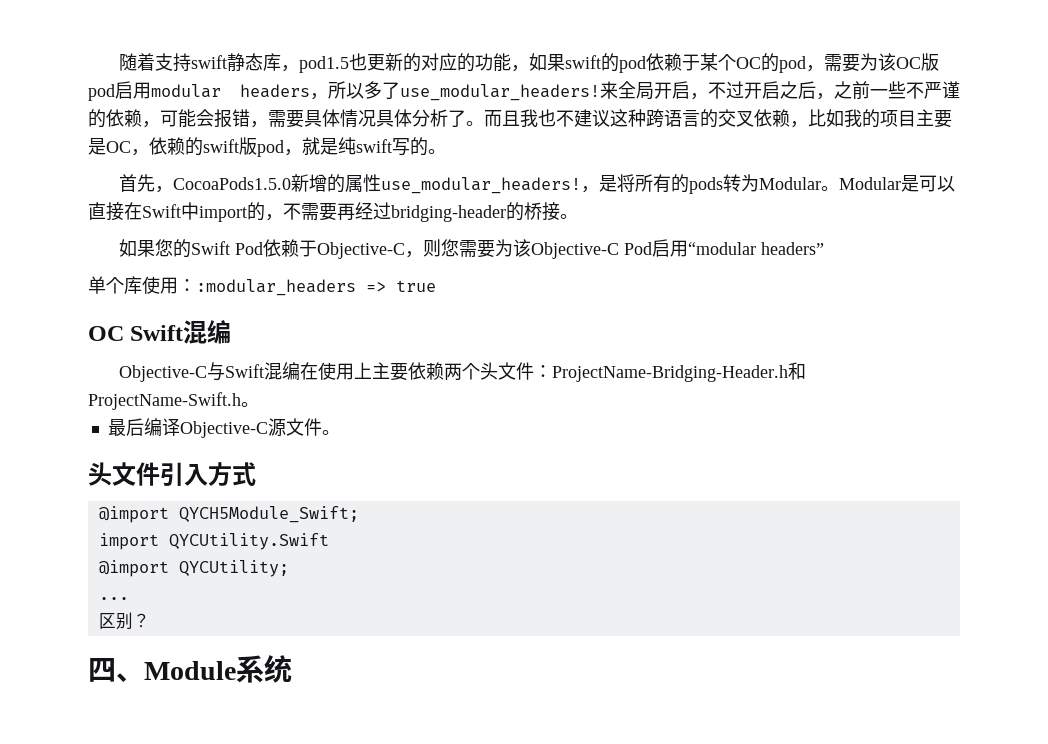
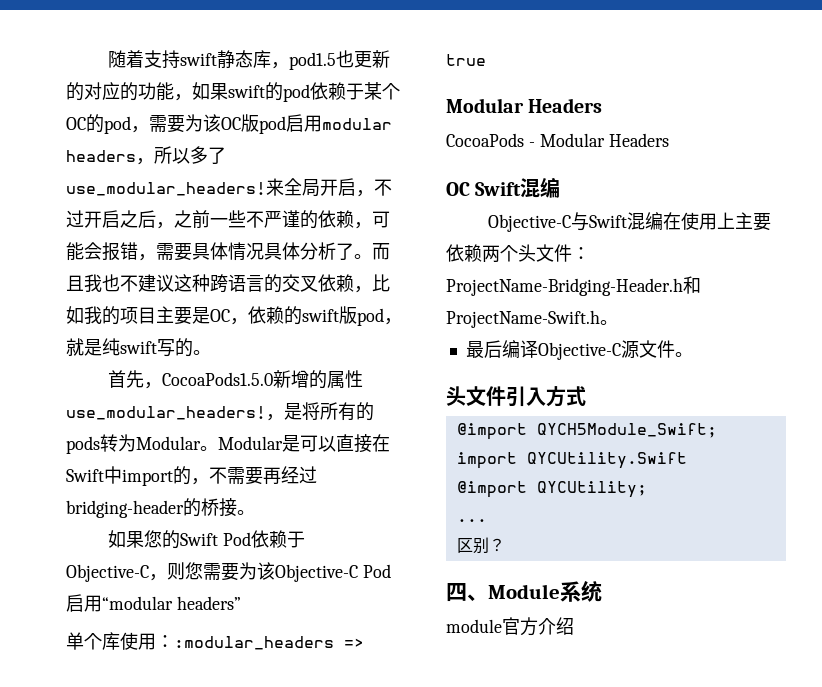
(436, 286) none -> [446,98,603,113] [446,133,669,147] // Modular Headers // CocoaPods - Modular Headers
(292, 669) none -> [446,617,574,636] // module官方介绍

